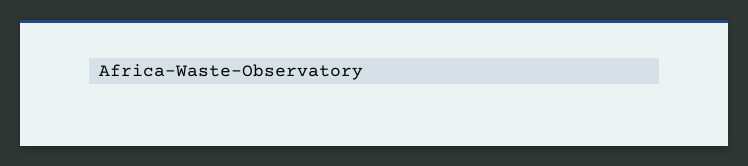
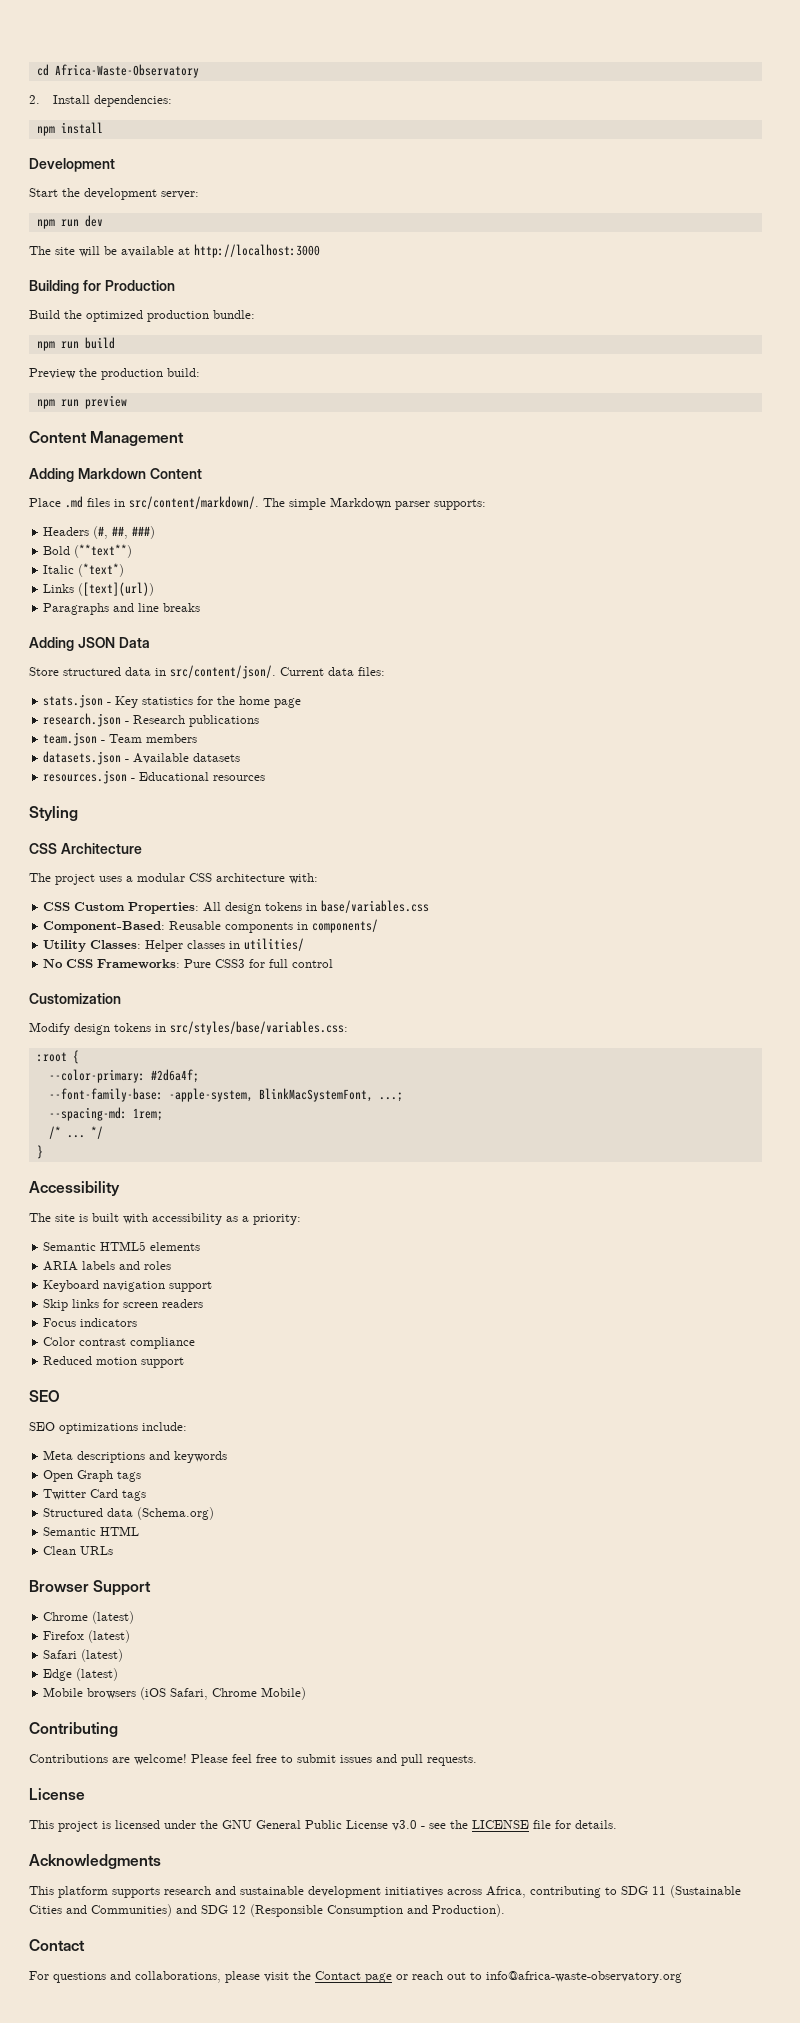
(98, 72) none -> [36,64,49,76] cd
(363, 72) none -> [29,95,172,107] [36,122,103,136] [29,158,115,172] [29,188,199,200] [36,215,103,229] [29,244,320,258] [29,280,175,294] [29,310,255,322] [36,337,115,351] [29,368,200,380] [36,395,127,409] [29,431,185,446] [29,468,202,482] [29,496,486,510] [43,526,156,539] [43,544,133,558] [43,563,125,577] [43,582,155,596] [43,603,201,615] [29,637,150,651] [29,665,385,679] [43,694,302,708] [43,713,260,727] [43,732,198,746] [43,751,241,765] [43,770,266,784] [29,806,78,821] [29,843,142,854] [29,873,318,885] [43,900,430,914] [43,919,379,933] [43,938,305,952] [43,959,334,969] [29,993,121,1004] [29,1021,348,1035] [36,1050,79,1064] [48,1069,199,1083] [48,1088,403,1102] [48,1107,163,1121] [48,1126,103,1139] [36,1145,43,1159] [29,1181,120,1196] [29,1213,301,1225] [43,1241,201,1251] [43,1261,172,1271] [43,1280,213,1292] [43,1299,204,1311] [43,1318,138,1327] [43,1337,196,1349] [43,1356,185,1368] [29,1390,60,1402] [29,1422,187,1434] [43,1450,228,1463] [43,1470,142,1482] [43,1489,147,1501] [43,1507,215,1520] [43,1526,140,1536] [43,1546,114,1555] [29,1580,152,1596] [43,1611,135,1624] [43,1630,131,1643] [43,1649,124,1662] [43,1668,119,1681] [43,1687,307,1700] [29,1722,118,1737] [29,1754,477,1766] [29,1788,85,1800] [29,1820,617,1832] [29,1854,161,1869] [29,1885,741,1898] [29,1904,505,1917] [29,1939,85,1951] [29,1971,682,1983] // 2. Install dependencies: // npm install // Development // Start the development server: // npm run dev // The site will be available at http://localhost:3000 // Building for Production // Build the optimized production bundle: // npm run build // Preview the production build: // npm run preview // Content Management // Adding Markdown Content // Place .md files in src/content/markdown/. The simple Markdown parser supports: // Headers (#, ##, ###) // Bold (**text**) // Italic (*text*) // Links ([text](url)) // Paragraphs and line breaks // Adding JSON Data // Store structured data in src/content/json/. Current data files: // stats.json - Key statistics for the home page // research.json - Research publications // team.json - Team members // datasets.json - Available datasets // resources.json - Educational resources // Styling // CSS Architecture // The project uses a modular CSS architecture with: // CSS Custom Properties: All design tokens in base/variables.css // Component-Based: Reusable components in components/ // Utility Classes: Helper classes in utilities/ // No CSS Frameworks: Pure CSS3 for full control // Customization // Modify design tokens in src/styles/base/variables.css: // :root { // --color-primary: #2d6a4f; // --font-family-base: -apple-system, BlinkMacSystemFont, ...; // --spacing-md: 1rem; // /* ... */ // } // Accessibility // The site is built with accessibility as a priority: // Semantic HTML5 elements // ARIA labels and roles // Keyboard navigation support // Skip links for screen readers // Focus indicators // Color contrast compliance // Reduced motion support // SEO // SEO optimizations include: // Meta descriptions and keywords // Open Graph tags // Twitter Card tags // Structured data (Schema.org) // Semantic HTML // Clean URLs // Browser Support // Chrome (latest) // Firefox (latest) // Safari (latest) // Edge (latest) // Mobile browsers (iOS Safari, Chrome Mobile) // Contributing // Contributions are welcome! Please feel free to submit issues and pull requests. // License // This project is licensed under the GNU General Public License v3.0 - see the LICENSE file for details. // Acknowledgments // This platform supports research and sustainable development initiatives across Africa, contributing to SDG 11 (Sustainable Cities and Communities) and SDG 12 (Responsible Consumption and Production). // Contact // For questions and collaborations, please visit the Contact page or reach out to info@africa-waste-observatory.org

